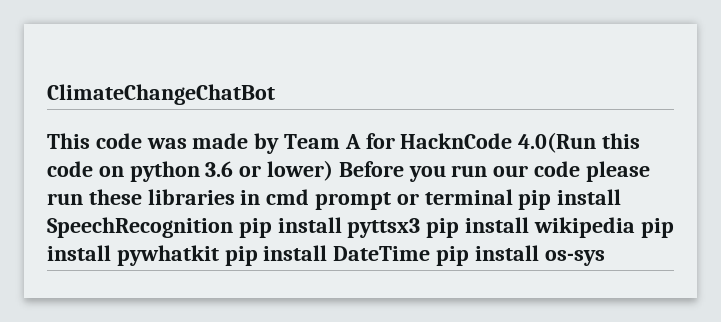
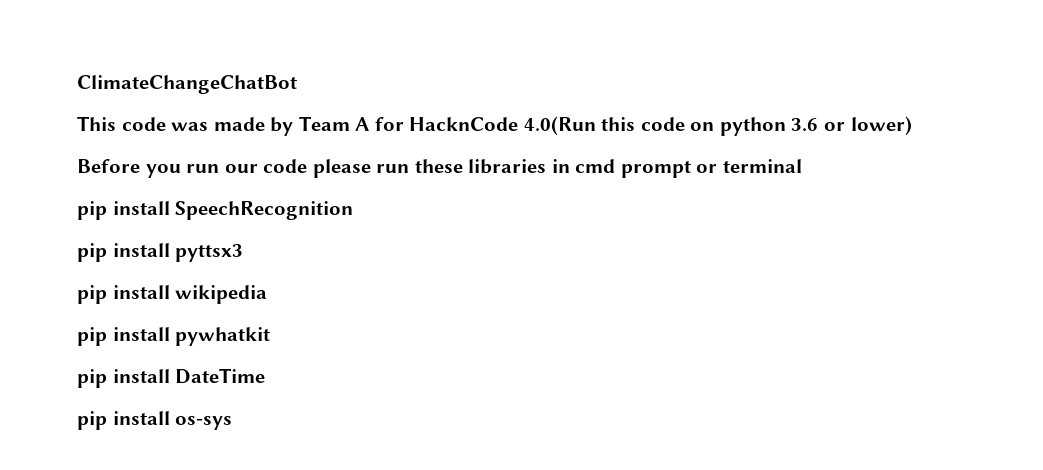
(334, 170) none -> (912, 126) //
(513, 197) none -> (802, 166) //
(233, 227) none -> (354, 210) //
(421, 228) none -> (244, 253) //
(635, 227) none -> (268, 294) //
(219, 255) none -> (271, 336) //
(431, 253) none -> (266, 376) //

